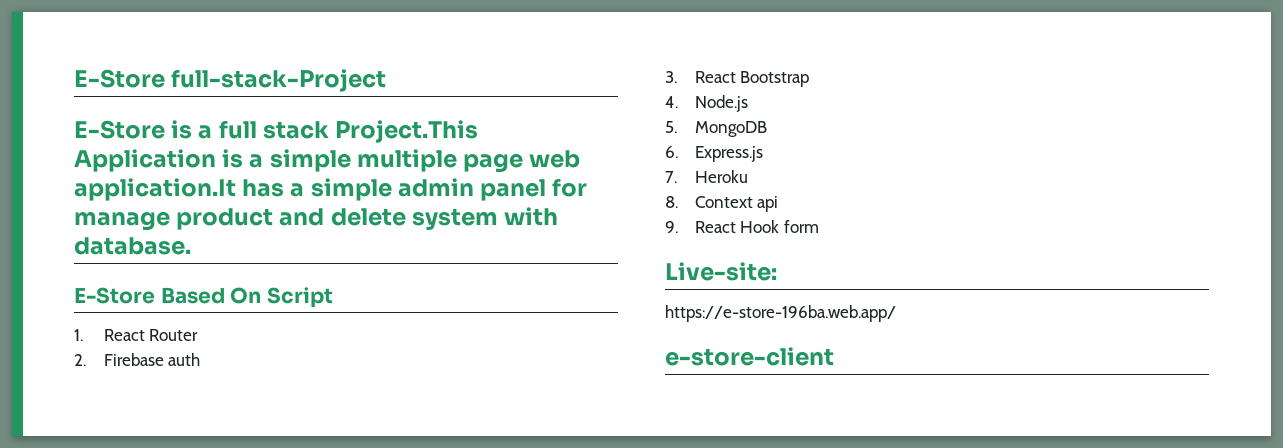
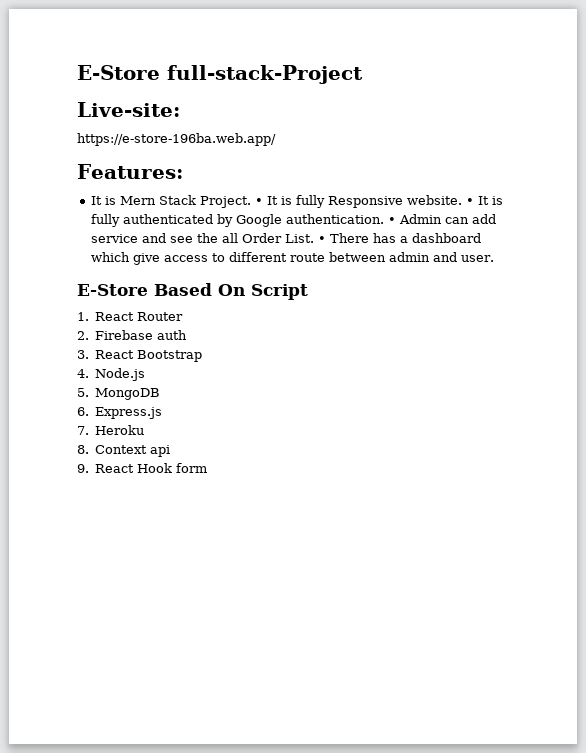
[74,120,479,143] [74,149,581,173] [74,178,588,201] [74,207,559,231] [74,237,191,255] E-Store is a full stack Project.This Application is a simple multiple page web application.It has a simple admin panel for manage product and delete system with database. -> [77,102,180,117] [77,133,276,146] [77,164,183,179] [90,195,503,208] [90,214,496,227] [90,233,481,243] [90,252,494,265] Live-site: // https://e-store-196ba.web.app/ // Features: // It is Mern Stack Project. • It is fully Responsive website. • It is fully authenticated by Google authentication. • Admin can add service and see the all Order List. • There has a dashboard which give access to different route between admin and user.
[665,262,777,281] [665,305,896,322] [665,347,834,366] // Live-site: // https://e-store-196ba.web.app/ // e-store-client -> (208, 468) none

